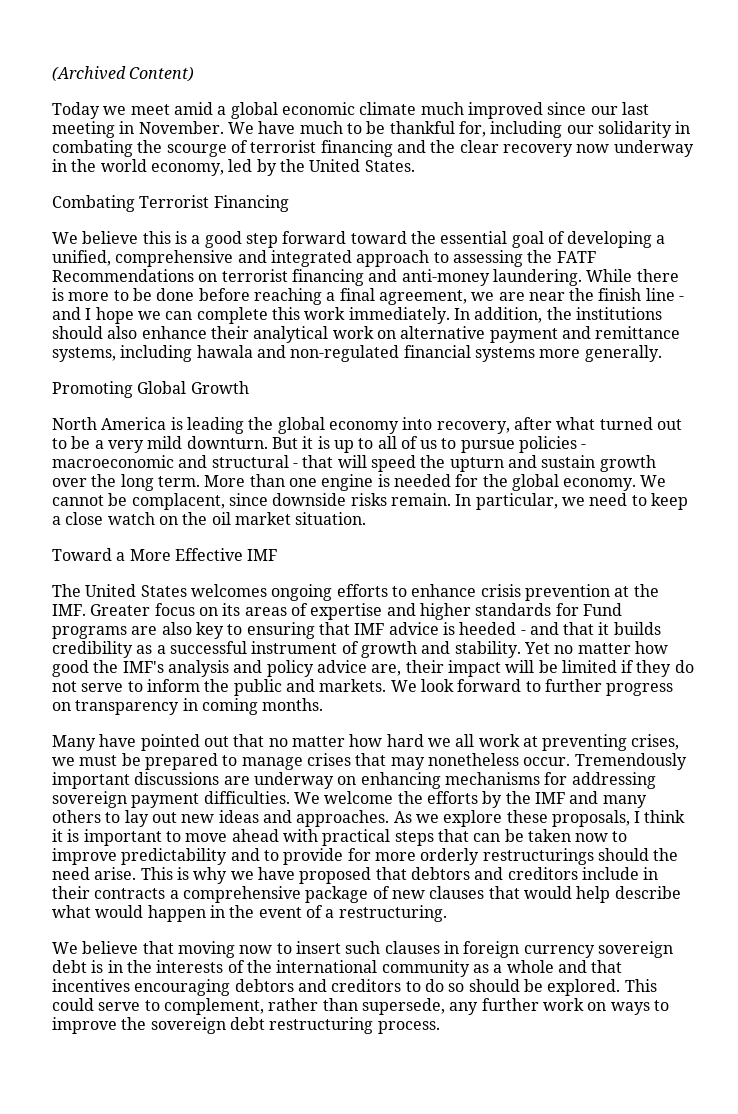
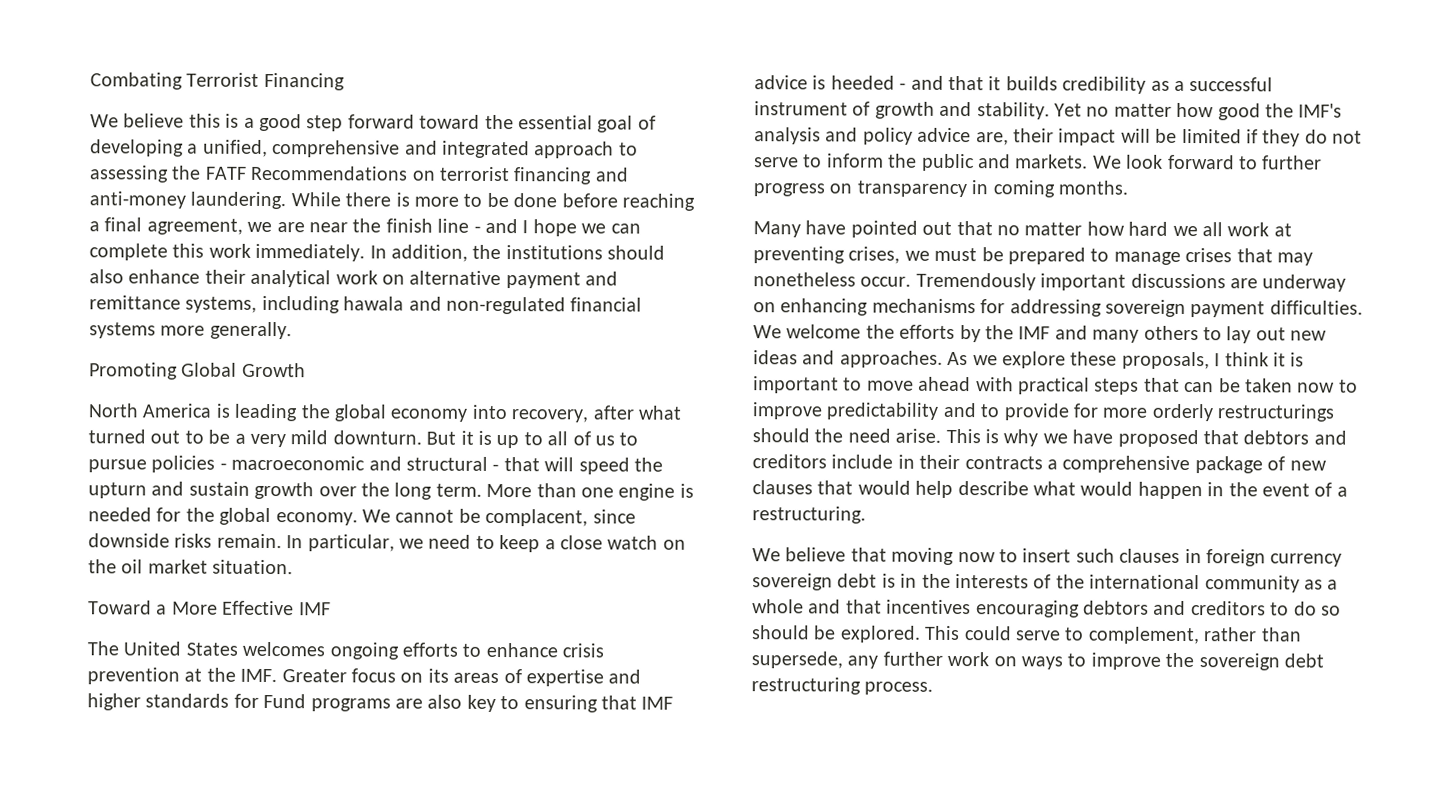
[52,66,195,82] [52,102,649,119] [52,121,691,138] [52,140,694,157] [52,159,415,176] (Archived Content) // Today we meet amid a global economic climate much improved since our last meeting in November. We have much to be thankful for, including our solidarity in combating the scourge of terrorist financing and the clear recovery now underway in the world economy, led by the United States. // -> (90, 81) none

